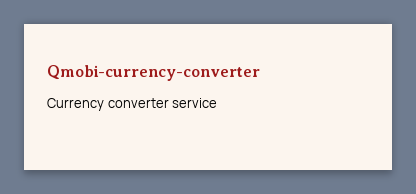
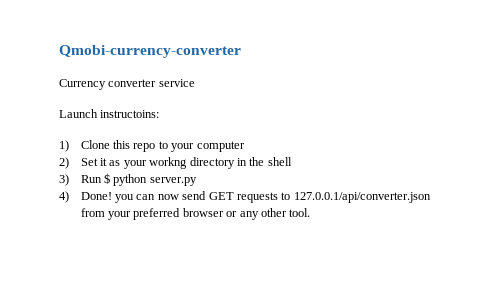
(218, 103) none -> [59,109,160,118] [59,140,245,152] [59,157,292,169] [59,173,197,186] [59,191,431,203] [80,208,311,220] // Launch instructoins: // 1) Clone this repo to your computer // 2) Set it as your workng directory in the shell // 3) Run $ python server.py // 4) Done! you can now send GET requests to 127.0.0.1/api/converter.json from your preferred browser or any other tool.

